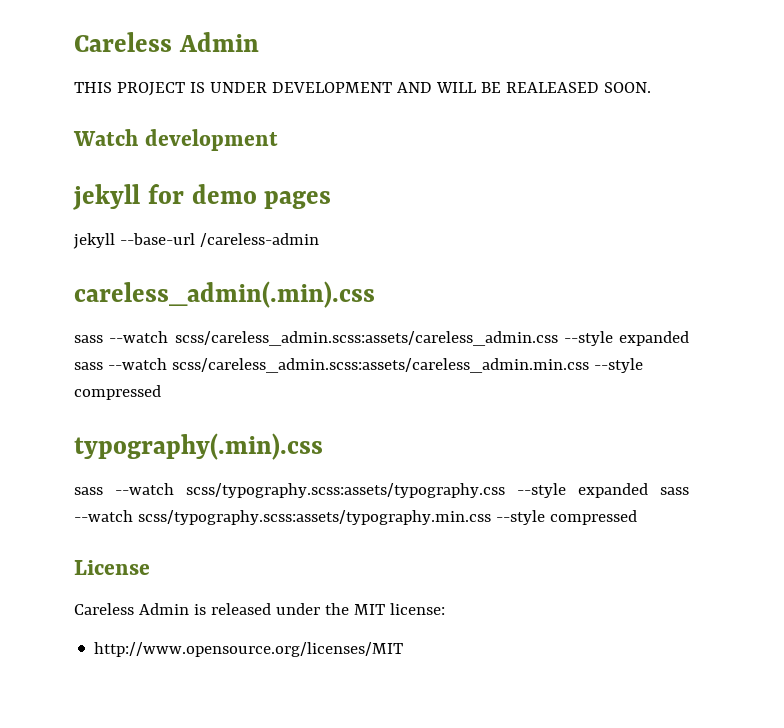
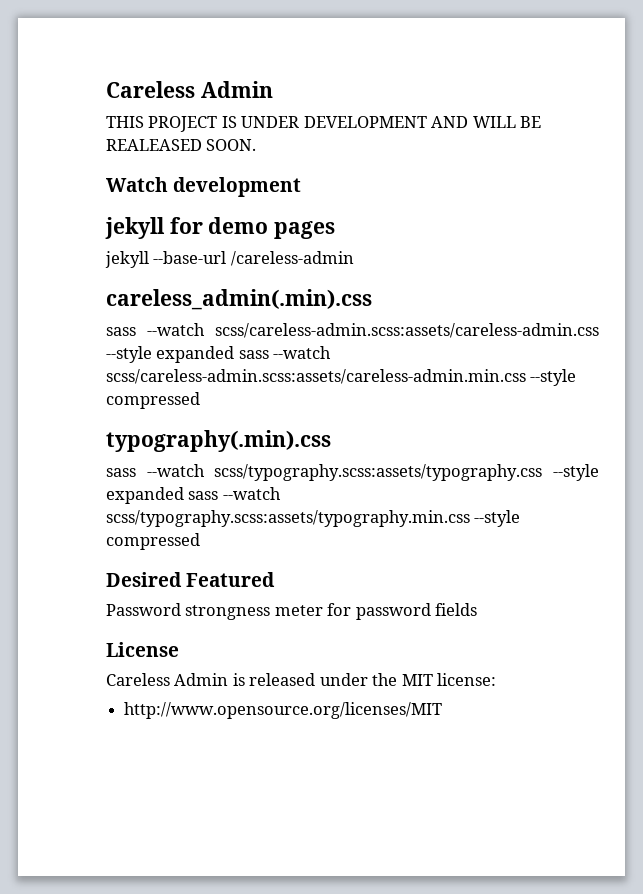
[174,331,689,346] [74,358,589,373] scss/careless_admin.scss:assets/careless_admin.css --style expanded sass --watch scss/careless_admin.scss:assets/careless_admin.min.css -> [215,323,599,338] [106,346,332,363] [106,369,526,384] scss/careless-admin.scss:assets/careless-admin.css --style expanded sass --watch scss/careless-admin.scss:assets/careless-admin.min.css
(637, 517) none -> [106,572,276,587] [106,603,478,620] // Desired Featured // Password strongness meter for password fields

